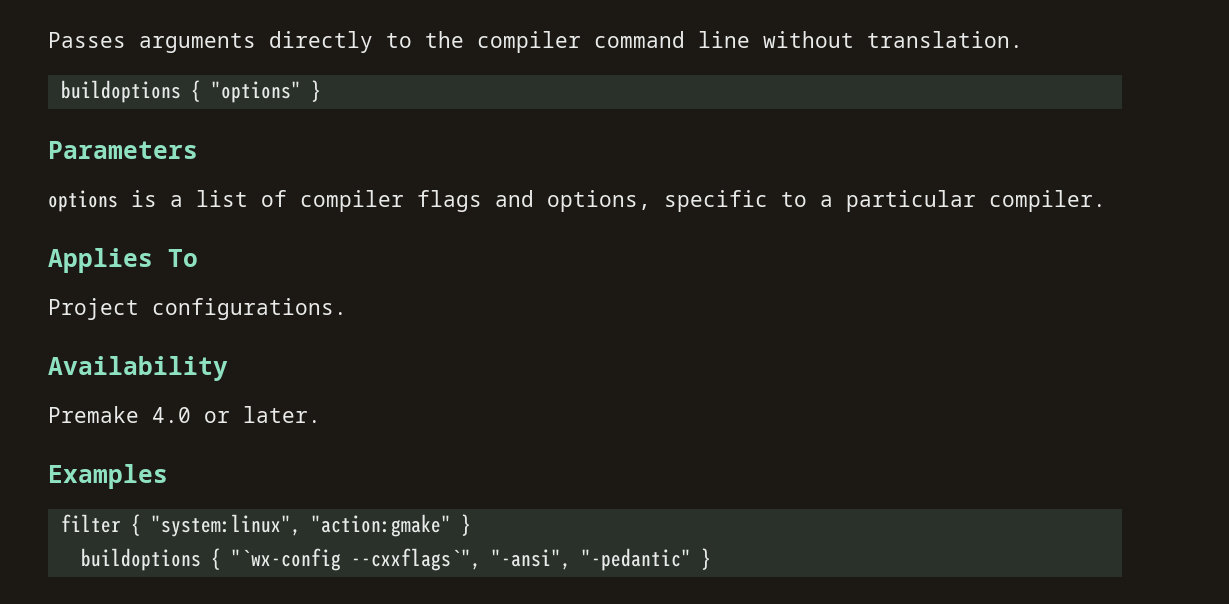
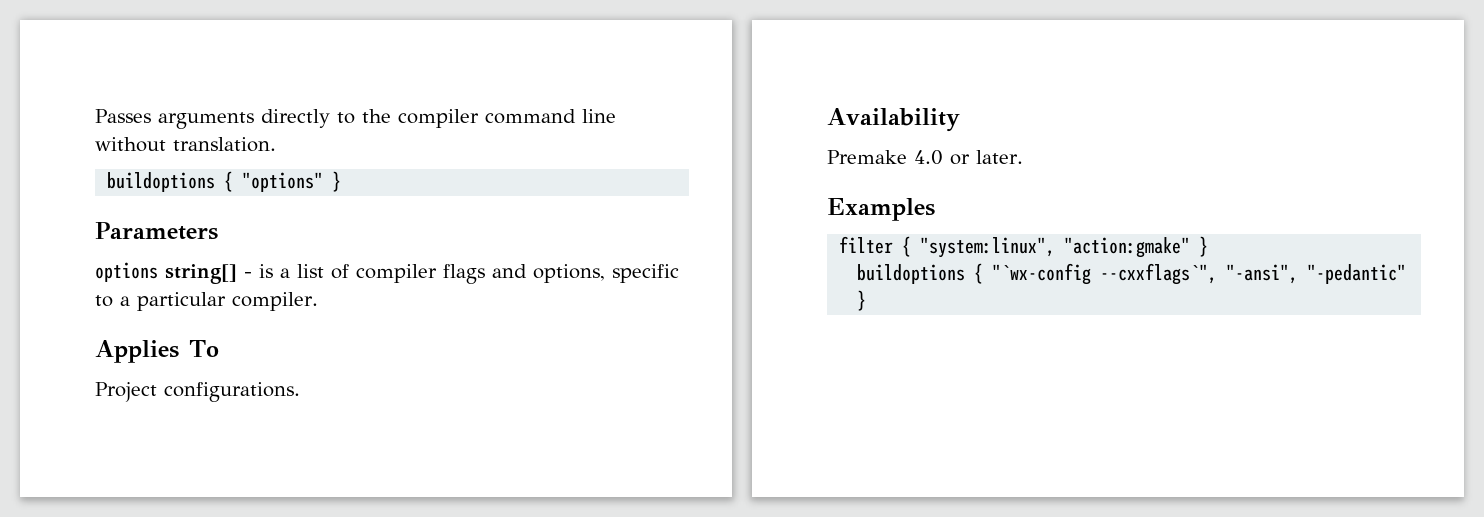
(118, 201) none -> [165,264,252,284] string[] -

